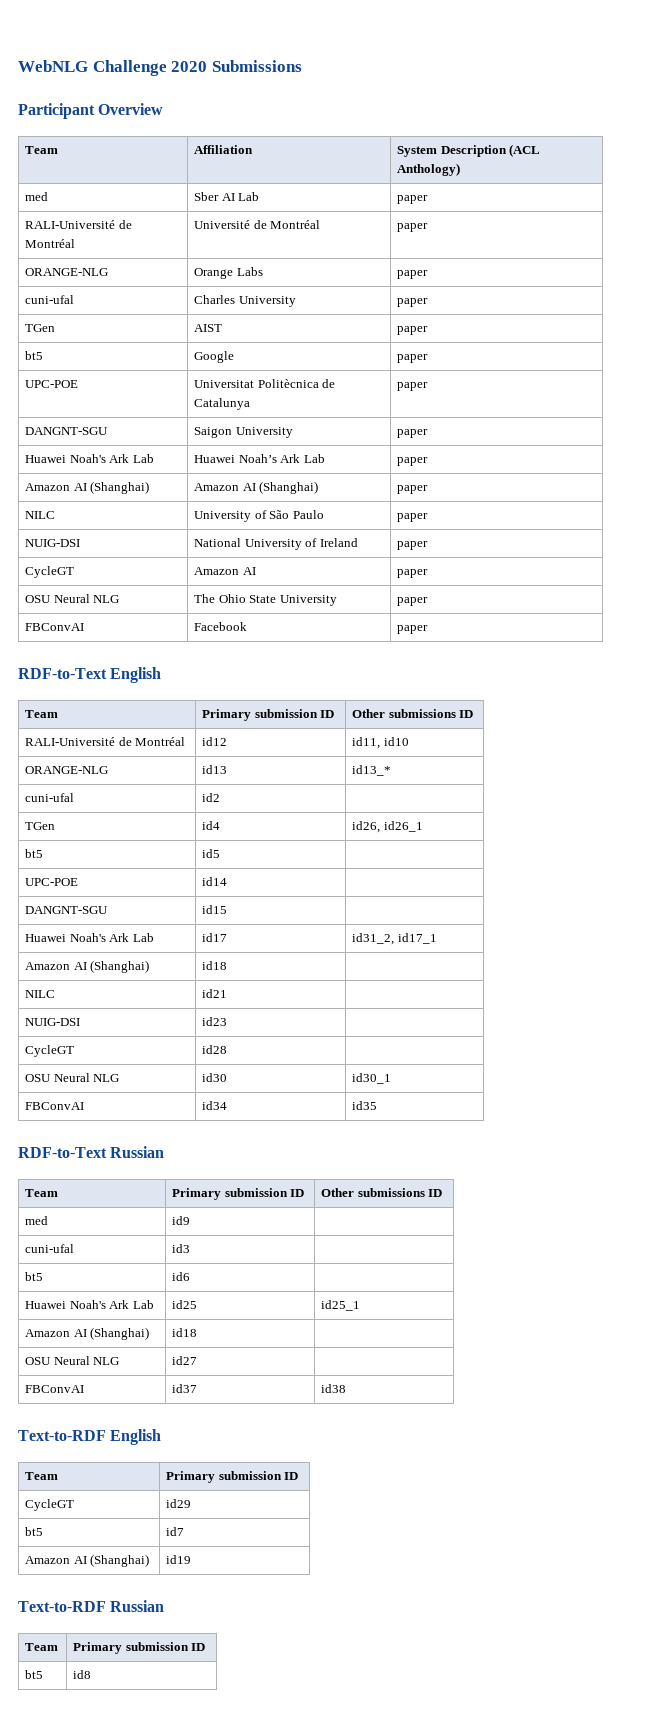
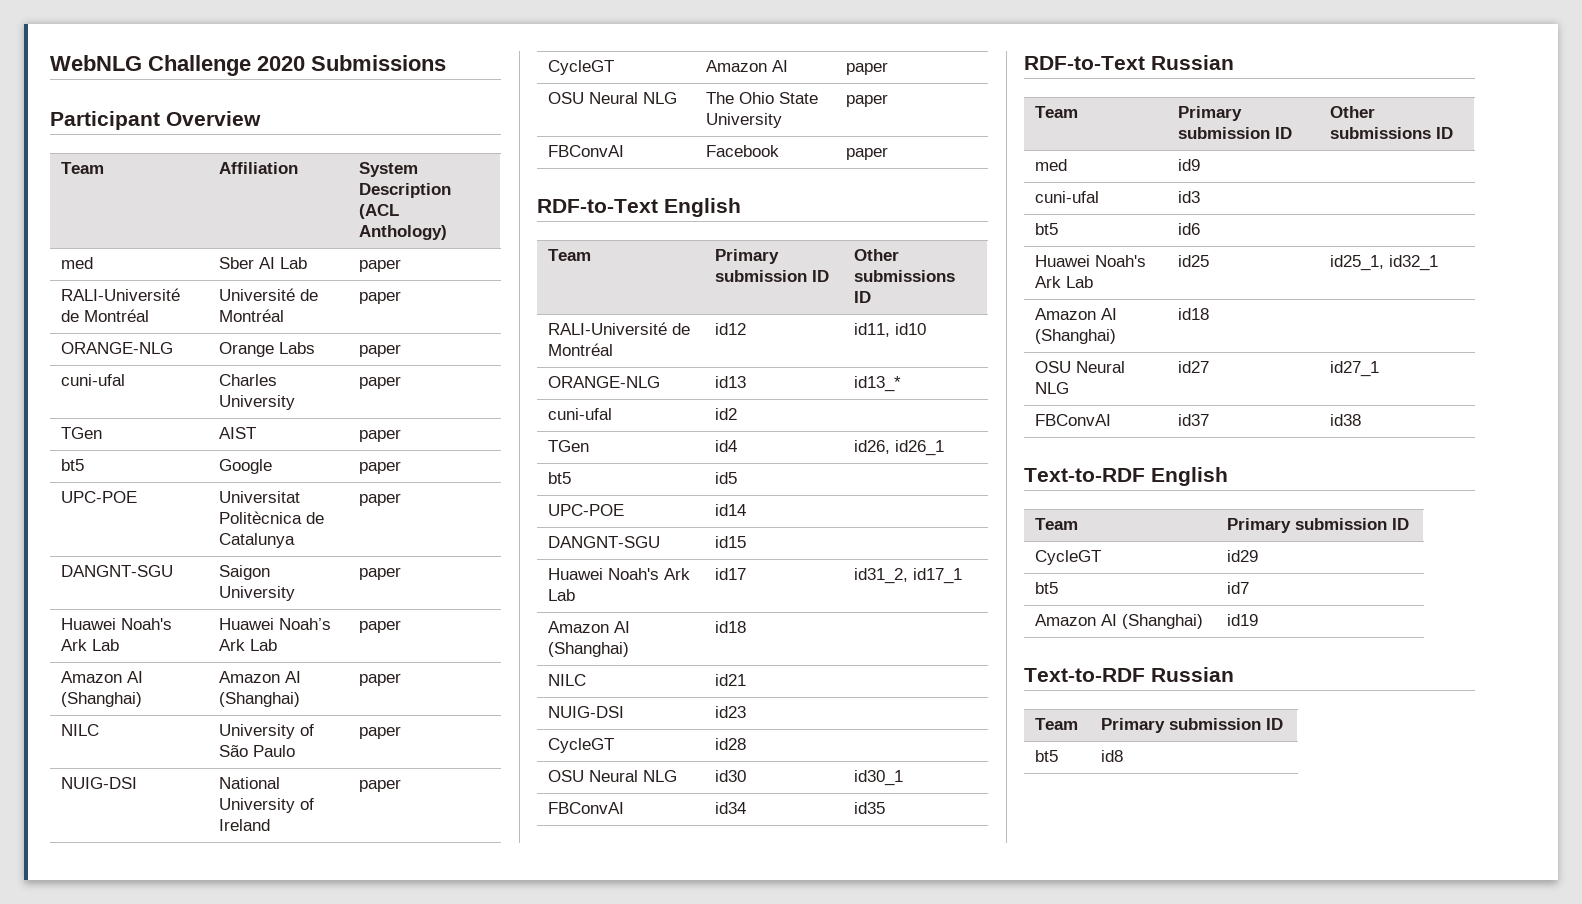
[321,1300,361,1311] id25_1 -> [1330,255,1439,271] id25_1, id32_1
(198, 1360) none -> [1330,361,1380,377] id27_1

